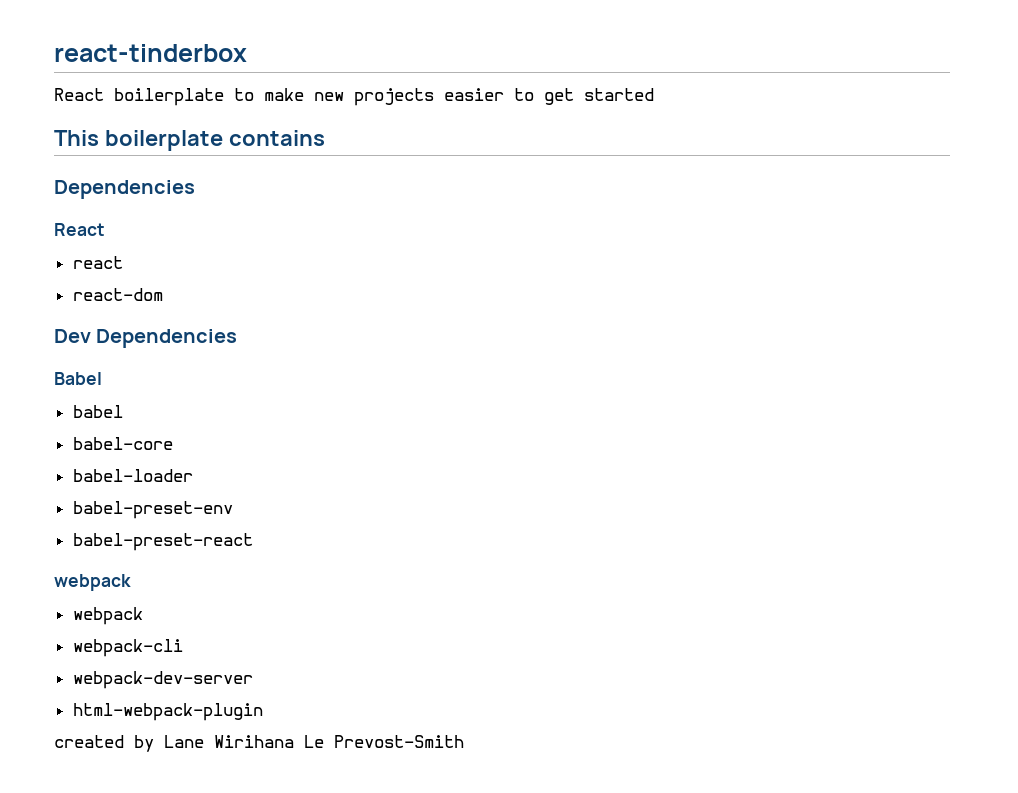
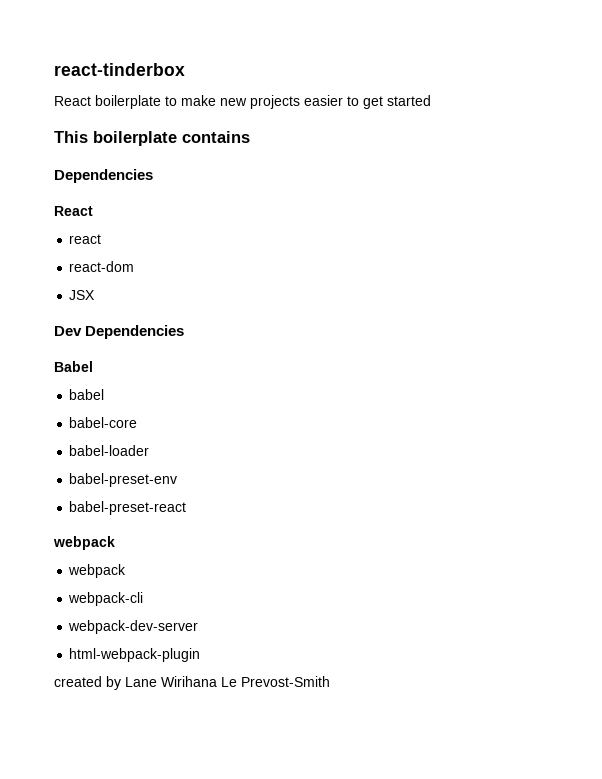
(163, 294) none -> [69,290,96,300] // JSX

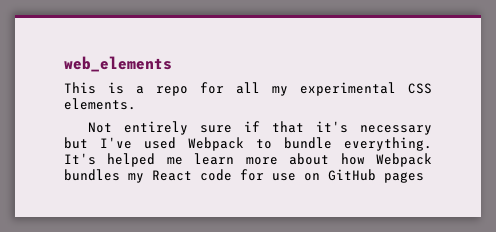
[54,63,185,76] [54,95,431,109] [54,131,250,146] [54,169,153,183] [54,206,93,216] [69,234,102,244] [69,261,135,272] [69,290,96,300] [54,325,185,339] [54,361,93,372] [69,389,105,400] [69,417,138,428] [69,445,150,456] [69,473,178,487] [69,501,187,515] [53,536,115,550] [68,564,127,578] [68,592,144,606] [68,620,199,634] [69,648,201,662] [54,676,330,690] react-tinderbox // React boilerplate to make new projects easier to get started // This boilerplate contains // Dependencies // React // react // react-dom // JSX // Dev Dependencies // Babel // babel // babel-core // babel-loader // babel-preset-env // babel-preset-react // webpack // webpack // webpack-cli // webpack-dev-server // html-webpack-plugin // created by Lane Wirihana Le Prevost-Smith -> [64,56,172,72] [64,82,432,96] [64,98,136,110] [87,121,433,135] [64,137,432,151] [64,153,432,167] [64,169,424,183] web_elements // This is a repo for all my experimental CSS elements. // Not entirely sure if that it's necessary but I've used Webpack to bundle everything. It's helped me learn more about how Webpack bundles my React code for use on GitHub pages

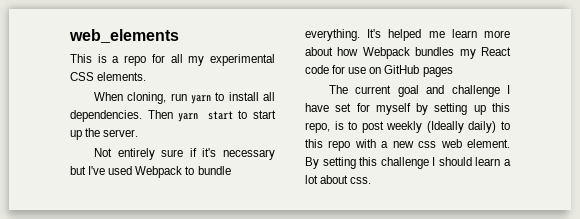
(136, 104) none -> [94,92,275,104] [70,110,276,122] [70,128,139,140] // When cloning, run yarn to install all dependencies. Then yarn start to start up the server.
[271,121,304,133] that -> (197, 152) none
(424, 177) none -> [329,85,510,97] [305,103,510,115] [305,121,510,133] [305,139,510,151] [305,157,511,169] [305,175,372,184] // The current goal and challenge I have set for myself by setting up this repo, is to post weekly (Ideally daily) to this repo with a new css web element. By setting this challenge I should learn a lot about css.

